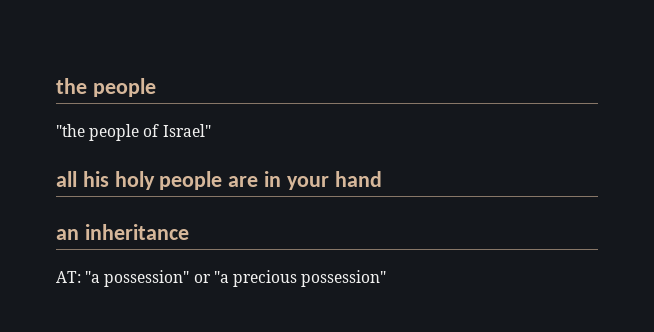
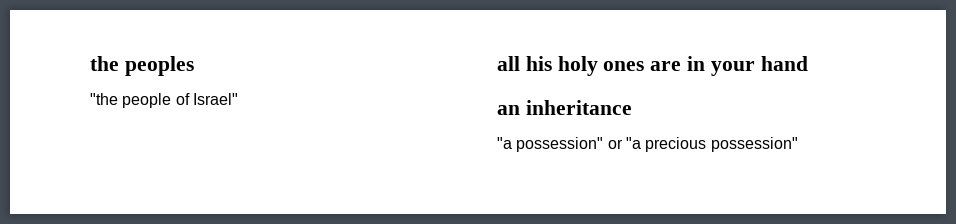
[92,78,156,97] people -> [124,56,194,76] peoples
[159,171,223,190] people -> [603,61,645,71] ones
[56,271,81,283] AT: -> (632, 107) none

